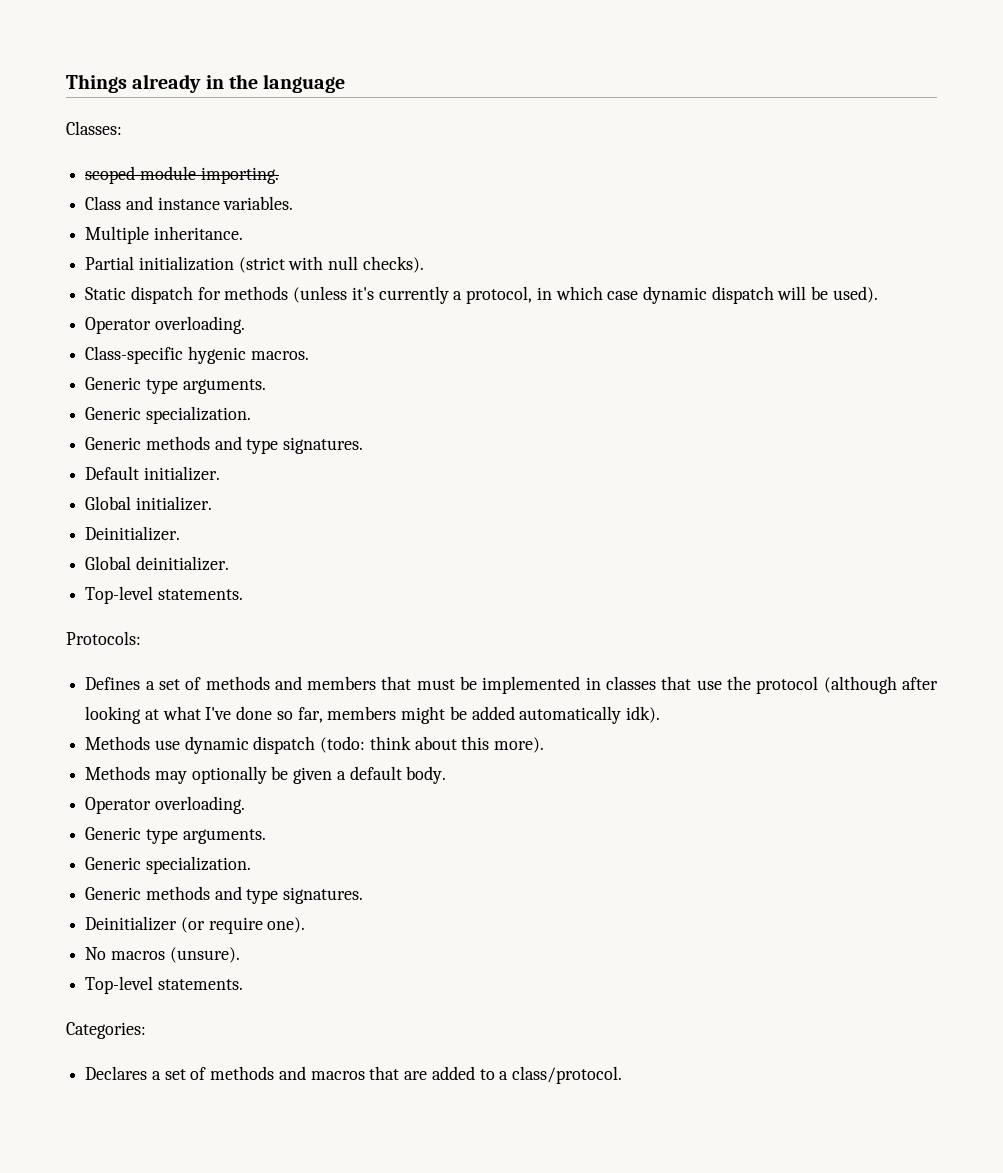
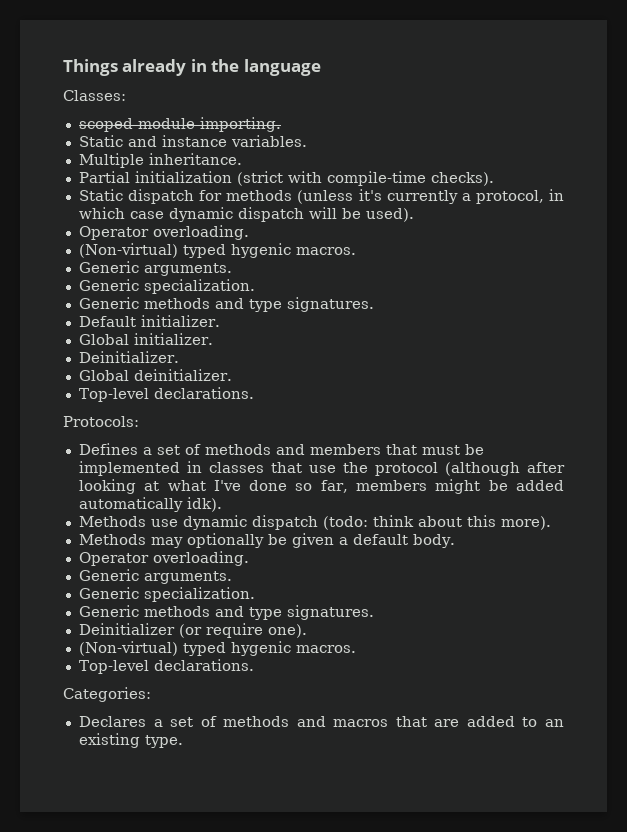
[85,196,122,210] Class -> [78,135,123,147] Static
[328,256,359,270] null -> [326,171,426,186] compile-time
[85,346,184,364] Class-specific -> [78,243,226,258] (Non-virtual) typed
[145,379,178,394] type -> (139, 267) none
[157,589,243,600] statements. -> [153,387,254,399] declarations.
[145,829,178,844] type -> (139, 575) none
[85,947,240,963] [85,976,243,994] No macros (unsure). // Top-level statements. -> [78,641,356,656] [78,659,254,674] (Non-virtual) typed hygenic macros. // Top-level declarations.
[499,1066,622,1084] a class/protocol. -> [545,719,565,727] [78,733,183,748] an existing type.

